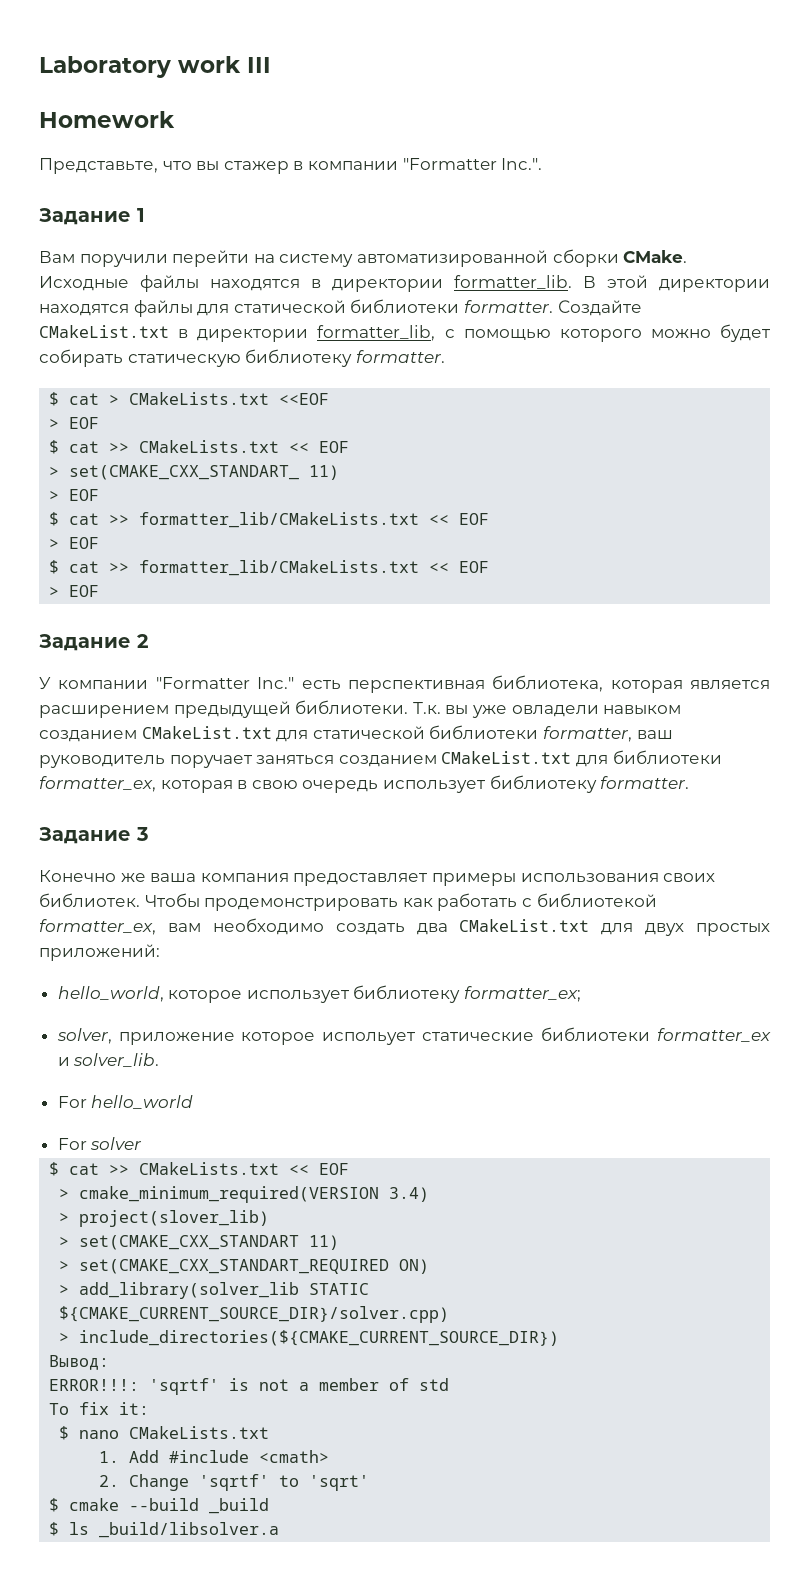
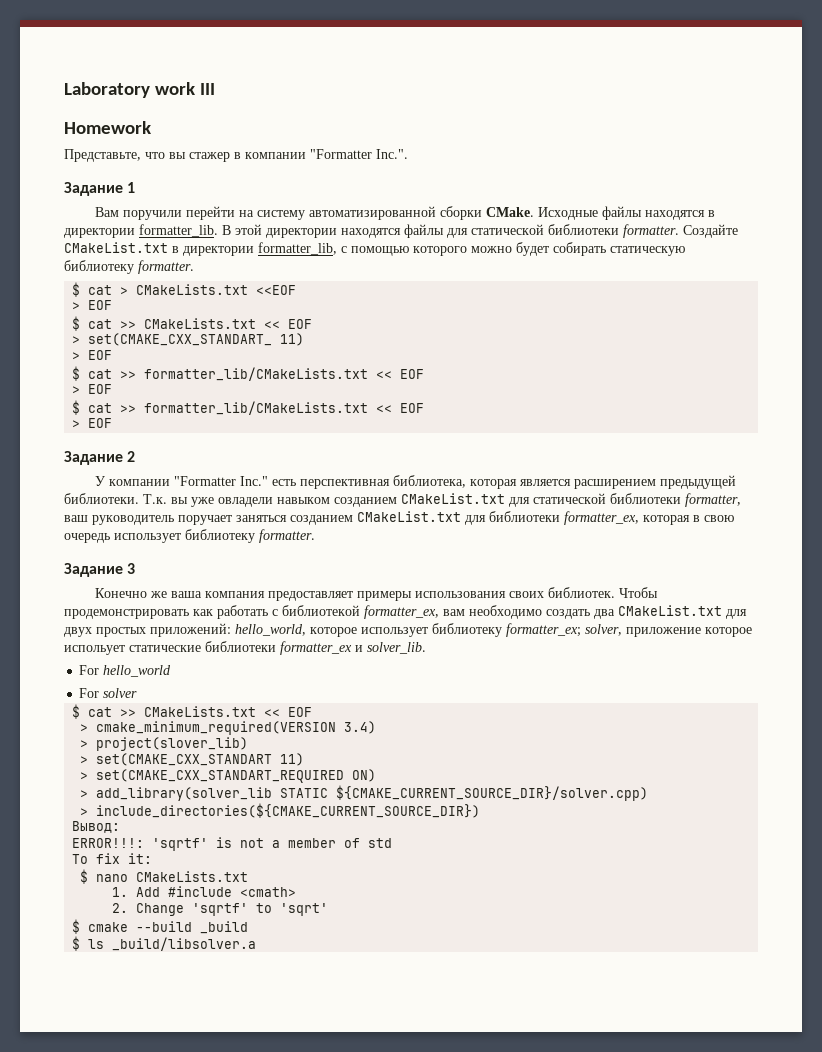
(160, 952) // -> (231, 630) none
(582, 994) // -> (581, 630) none

